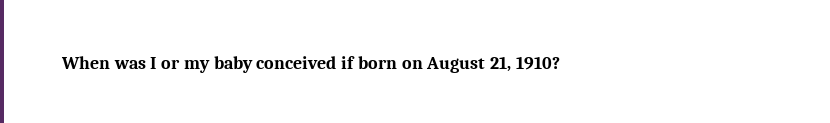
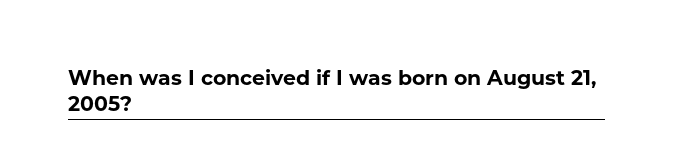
[161,56,356,73] or my baby conceived if -> [201,69,392,85] conceived if I was
[515,56,560,70] 1910? -> [68,96,132,111] 2005?

